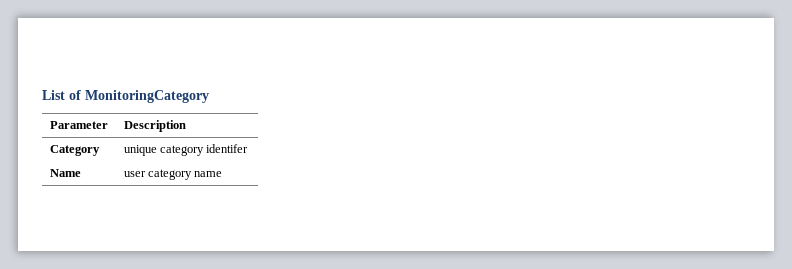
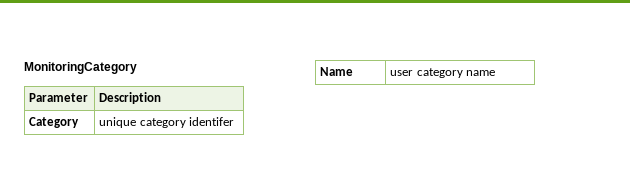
[42,90,81,100] List of -> (24, 68) none

